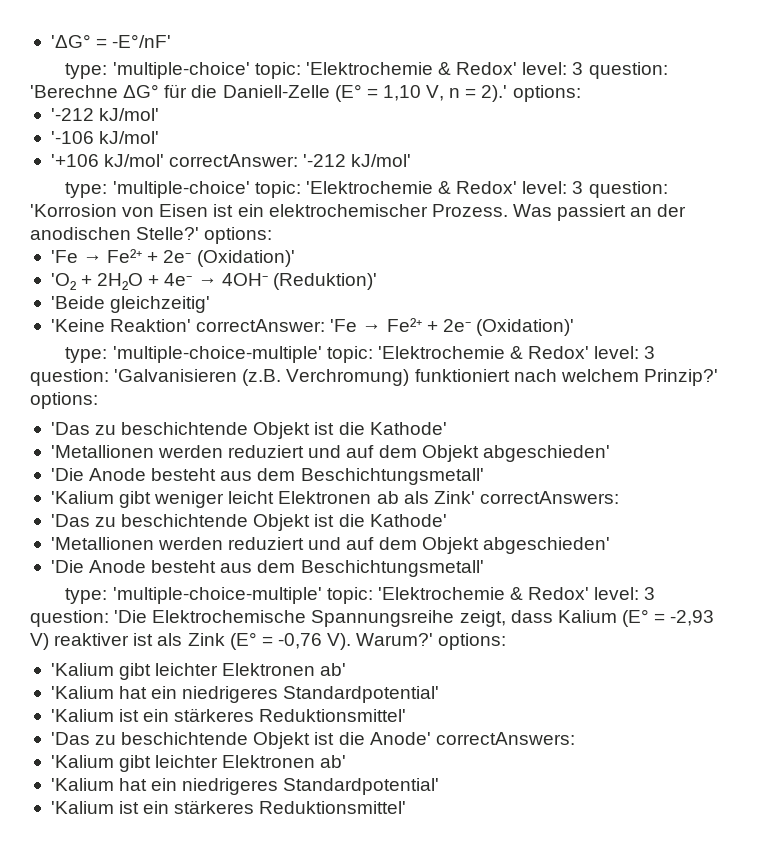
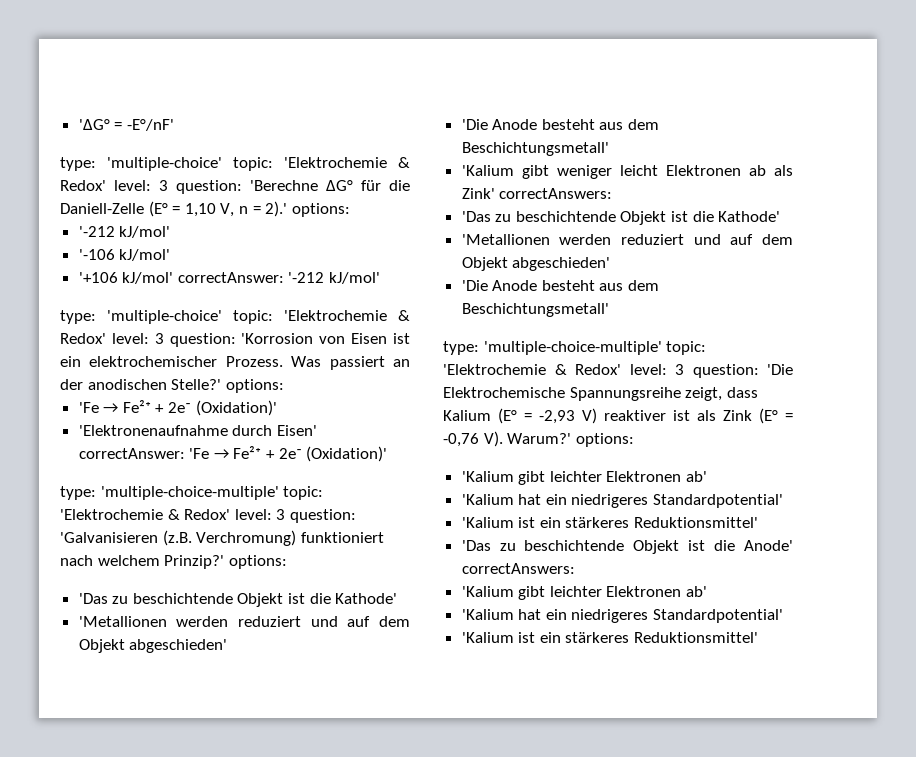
[50,273,377,290] [50,296,211,313] [50,319,192,332] 'O₂ + 2H₂O + 4e⁻ → 4OH⁻ (Reduktion)' // 'Beide gleichzeitig' // 'Keine Reaktion' -> [78,425,317,436] 'Elektronenaufnahme durch Eisen'

